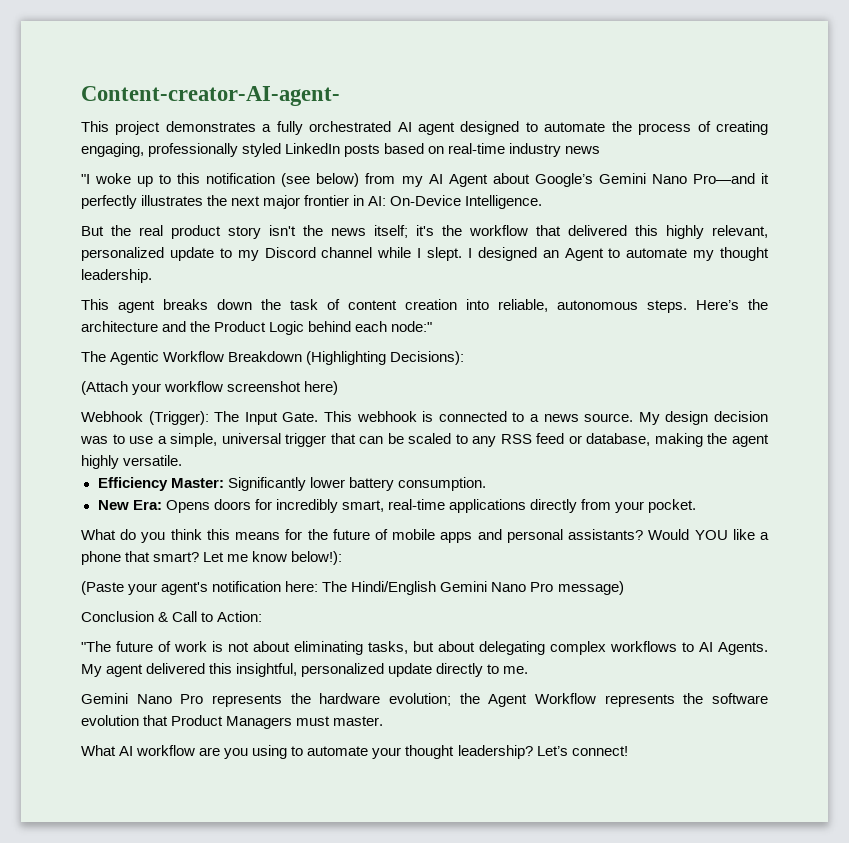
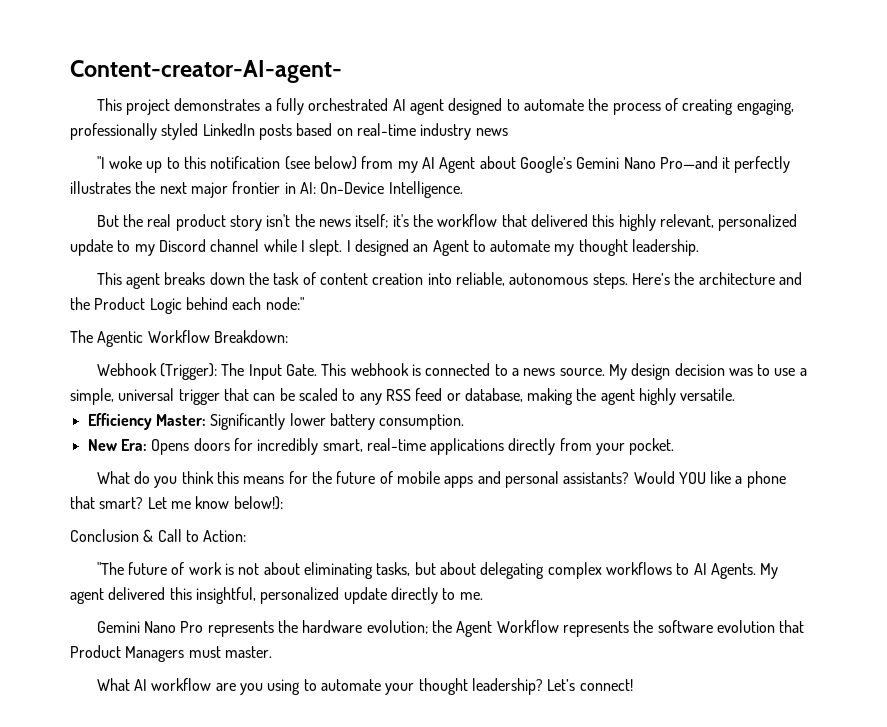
[228,351,465,365] [81,381,339,395] Breakdown (Highlighting Decisions): // (Attach your workflow screenshot here) -> [213,330,288,343] Breakdown:
[81,581,624,595] // (Paste your agent's notification here: The Hindi/English Gemini Nano Pro message) -> (283, 503) none

